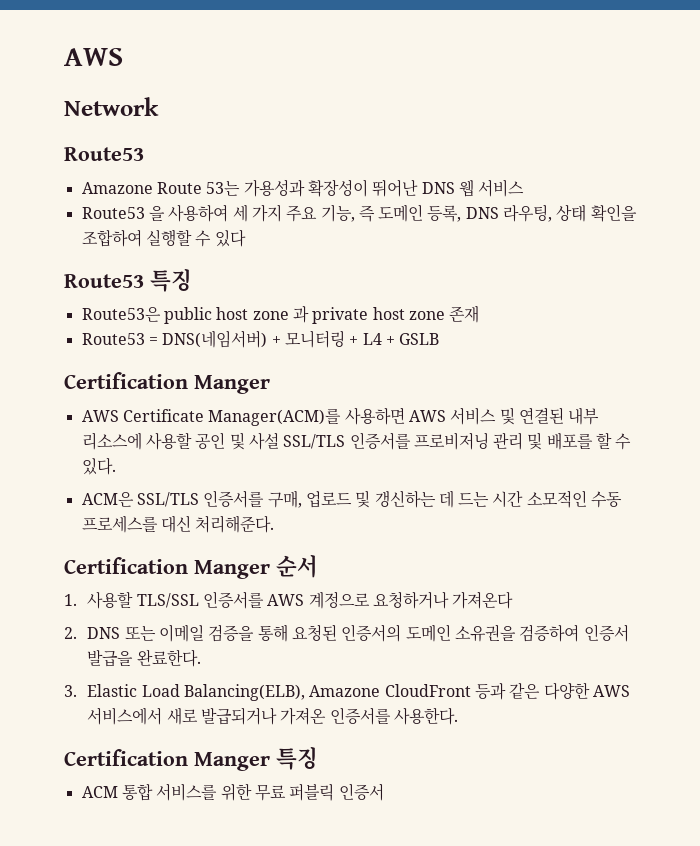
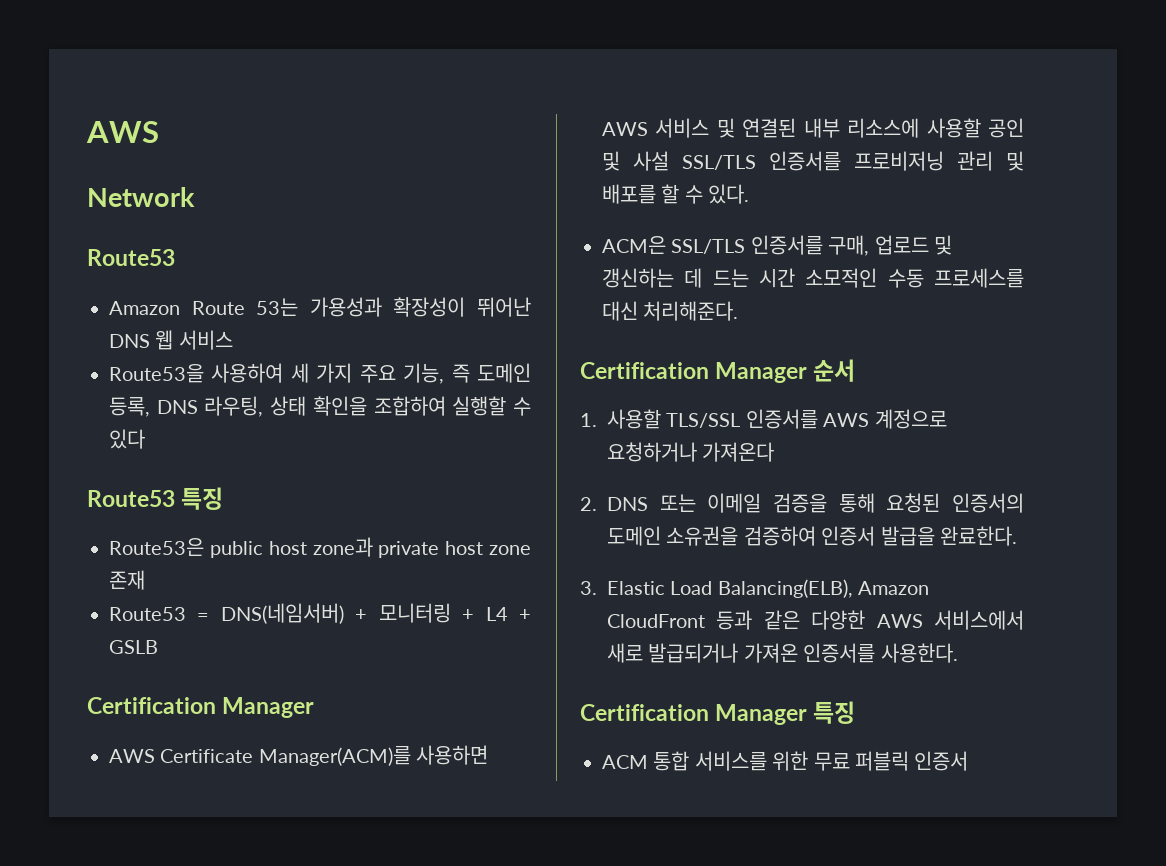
[81,182,153,194] Amazone -> [109,301,180,315] Amazon
[81,206,165,221] Route53 을 -> [109,364,204,383] Route53을
[252,306,309,323] zone 과 -> [312,537,373,557] zone과
[194,375,270,394] Manger -> [222,697,315,718] Manager
[194,560,270,579] Manger -> [715,362,808,383] Manager
[309,685,381,697] Amazone -> [858,581,930,595] Amazon
[194,752,270,771] Manger -> [715,704,808,725] Manager

